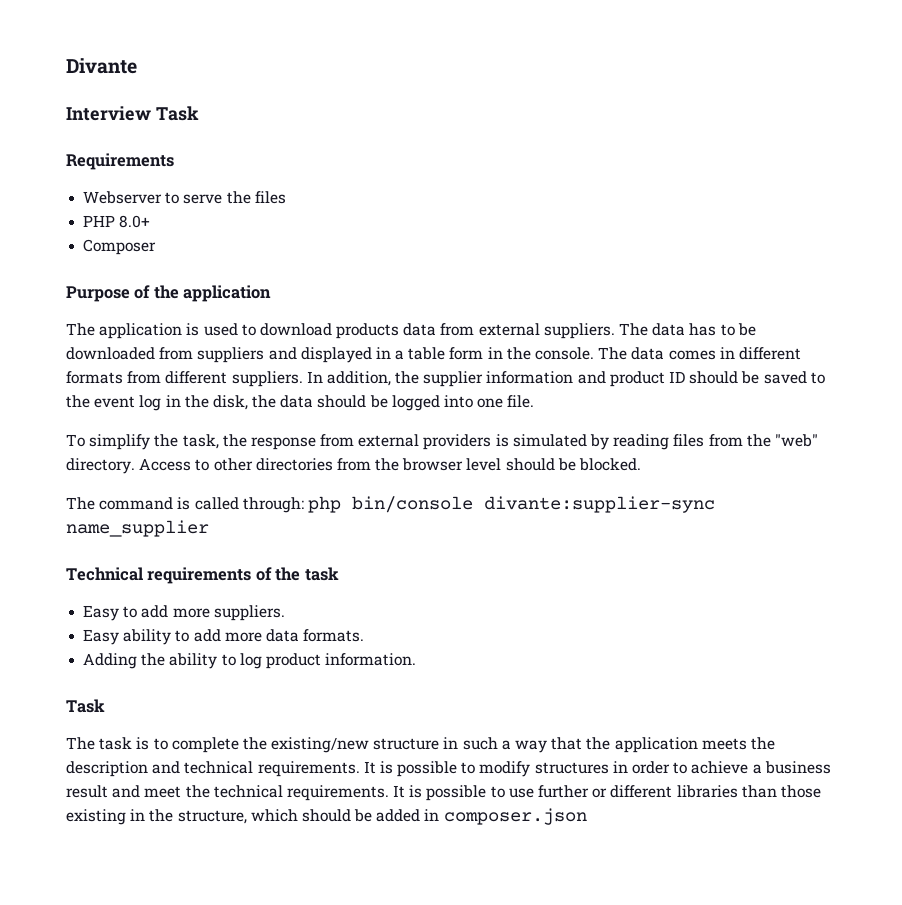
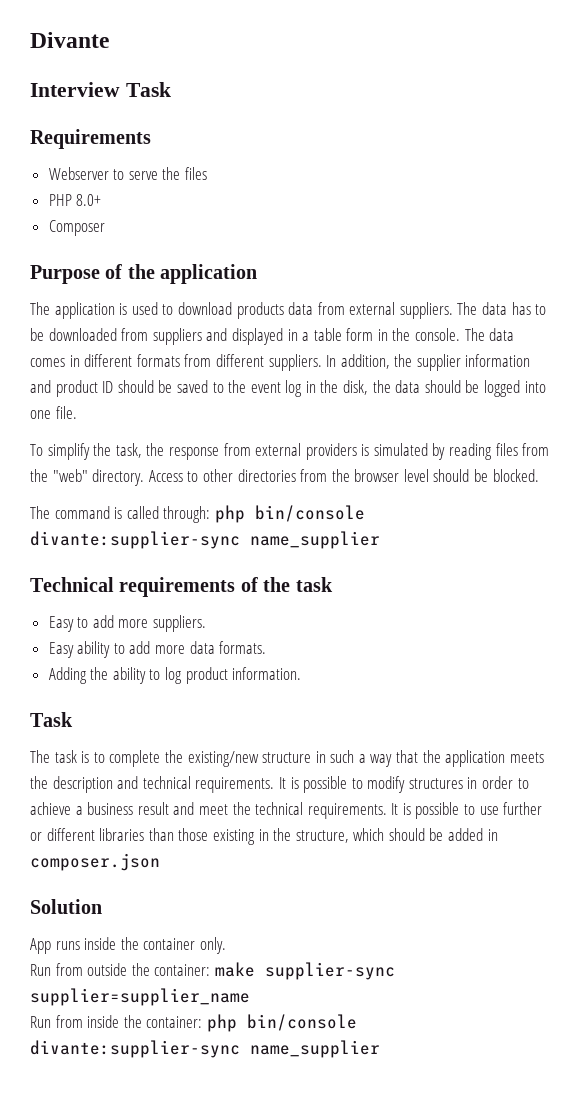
(587, 816) none -> [30,899,102,914] [30,937,226,954] [30,962,395,980] [30,988,250,1006] [30,1014,357,1032] [30,1040,380,1058] // Solution // App runs inside the container only. // Run from outside the container: make supplier-sync supplier=supplier_name // Run from inside the container: php bin/console divante:supplier-sync name_supplier

